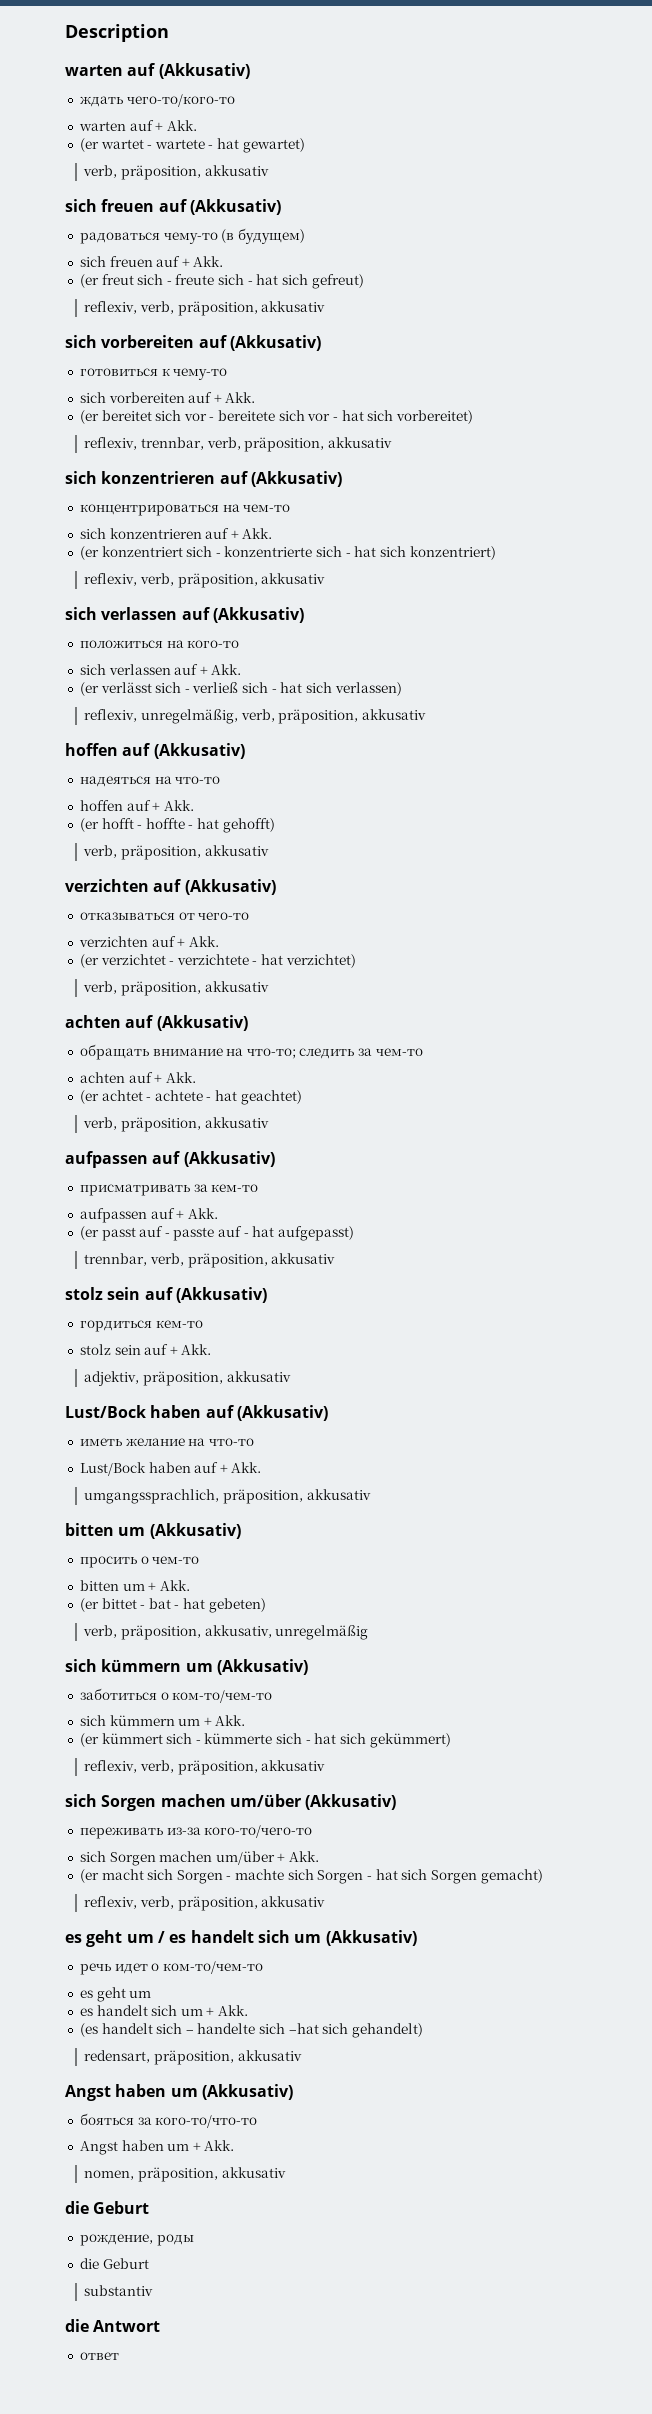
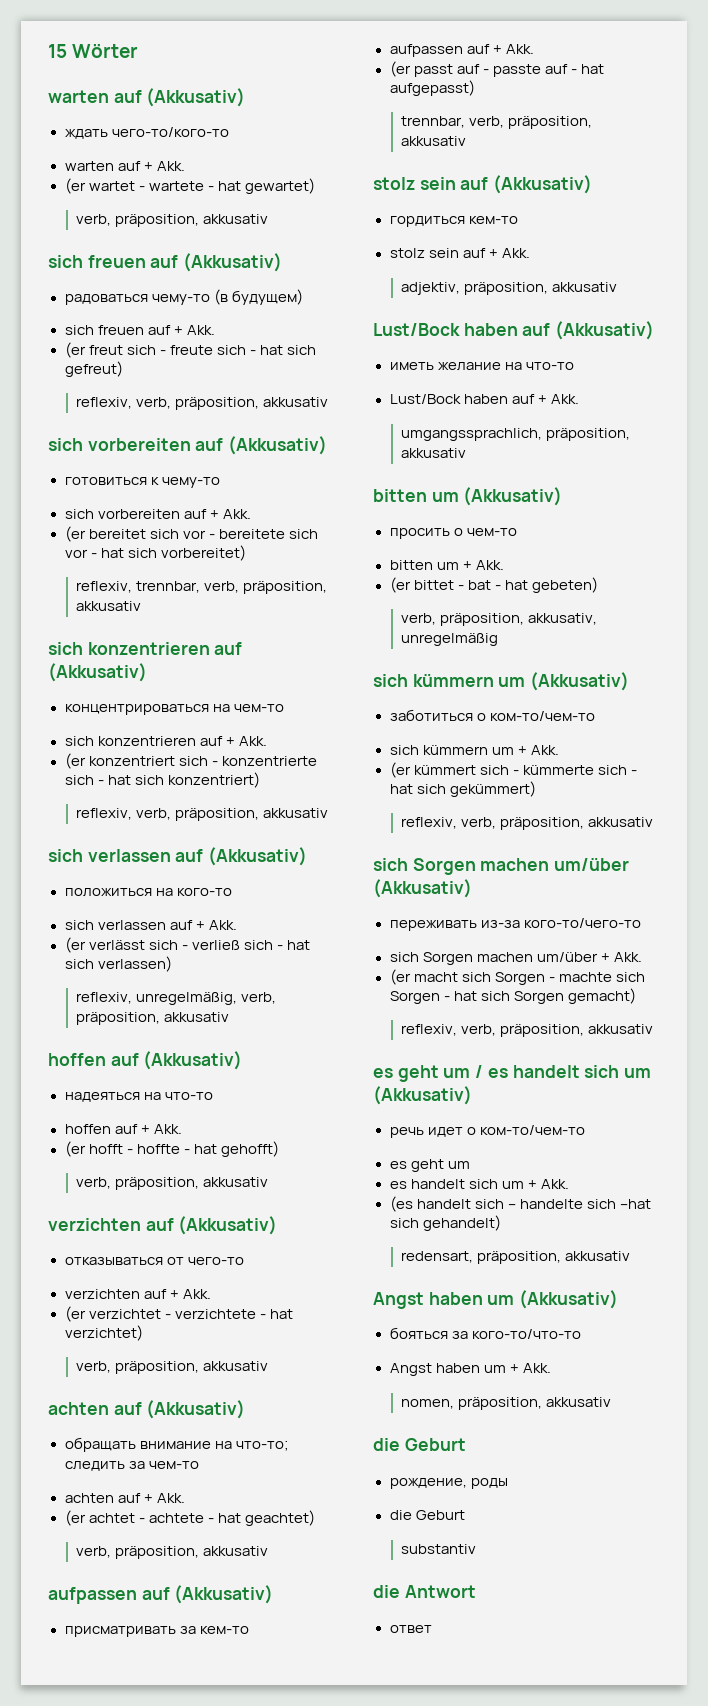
[65,24,169,42] Description -> [48,44,139,58] 15 Wörter

